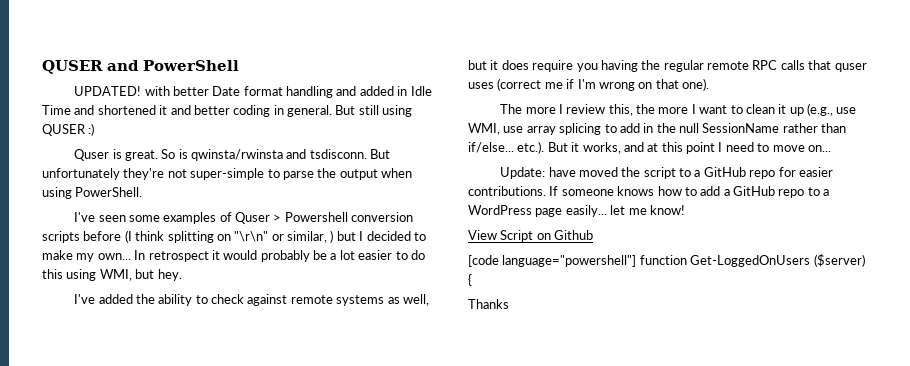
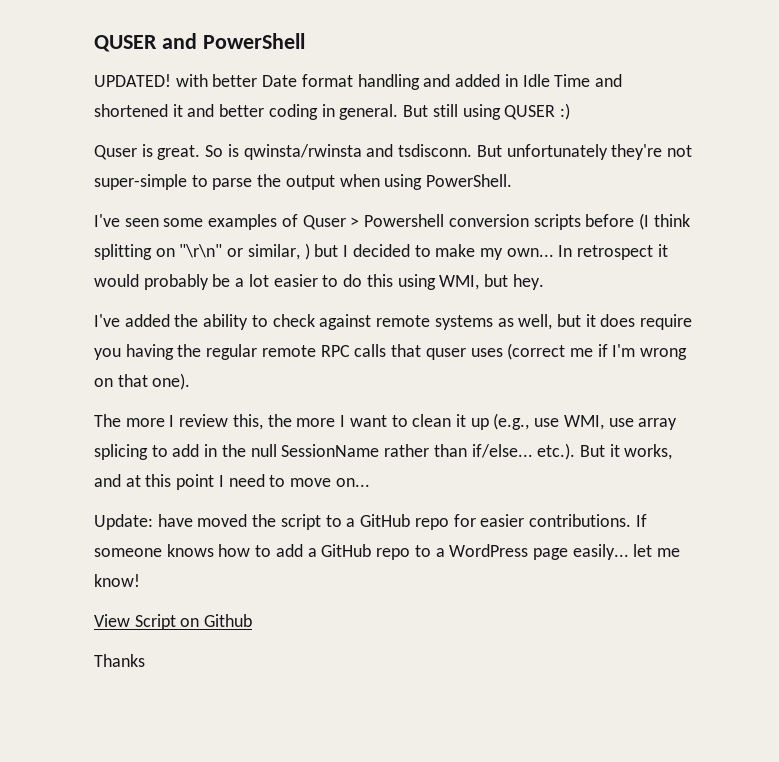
[468,254,865,267] [468,274,472,286] // [code language="powershell"] function Get-LoggedOnUsers ($server) { -> (253, 620) none

